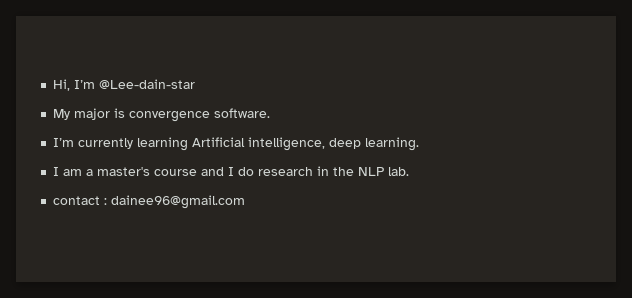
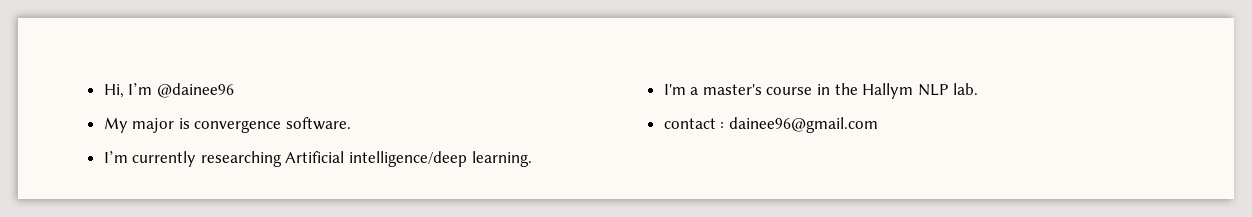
[99,79,196,89] @Lee-dain-star -> [156,83,234,98] @dainee96
[137,137,362,151] learning Artificial intelligence, deep -> [200,151,468,167] researching Artificial intelligence/deep
[53,167,83,176] I am -> [663,84,686,95] I'm
[201,167,314,176] and I do research -> (813, 91) none
(355, 171) none -> [862,83,914,99] Hallym

